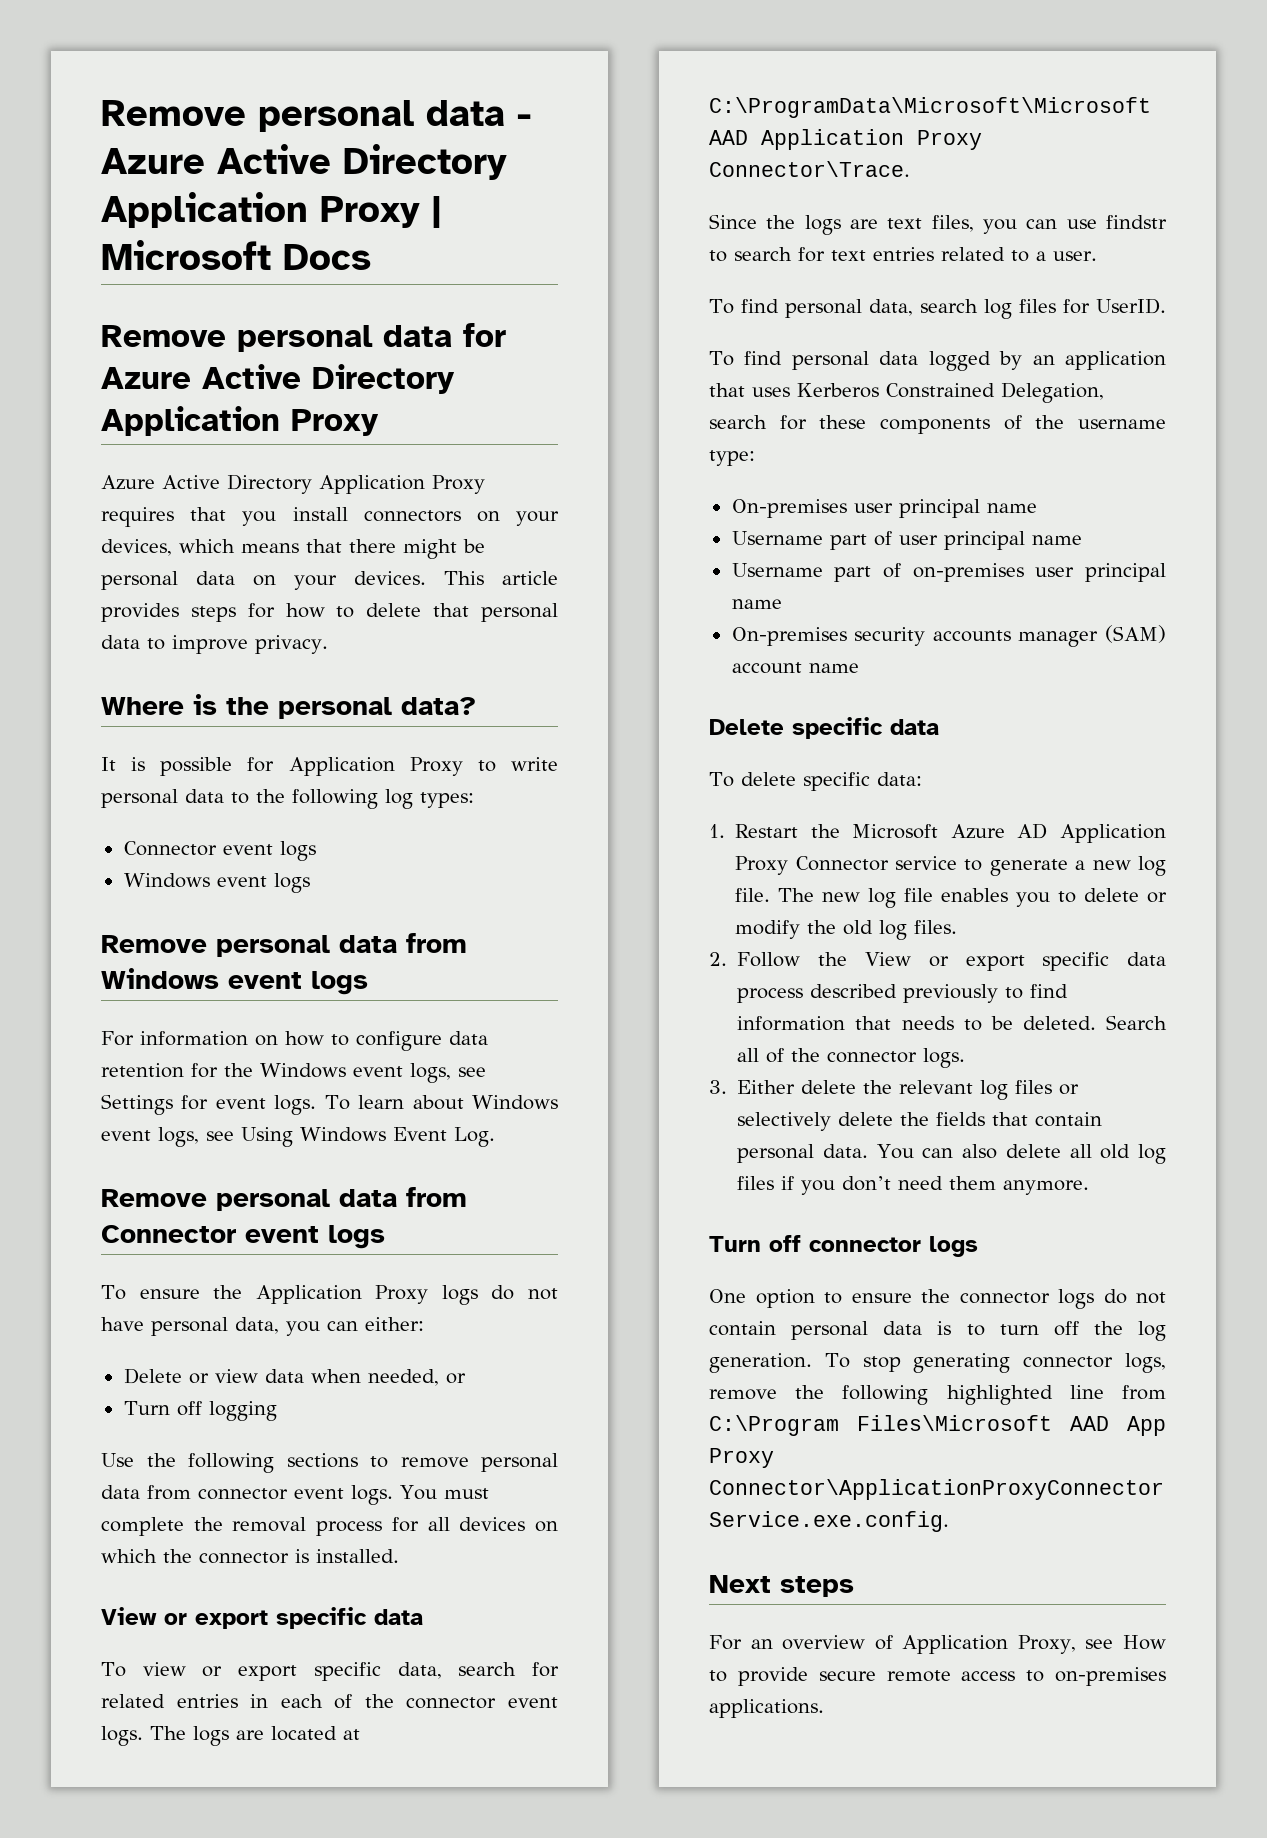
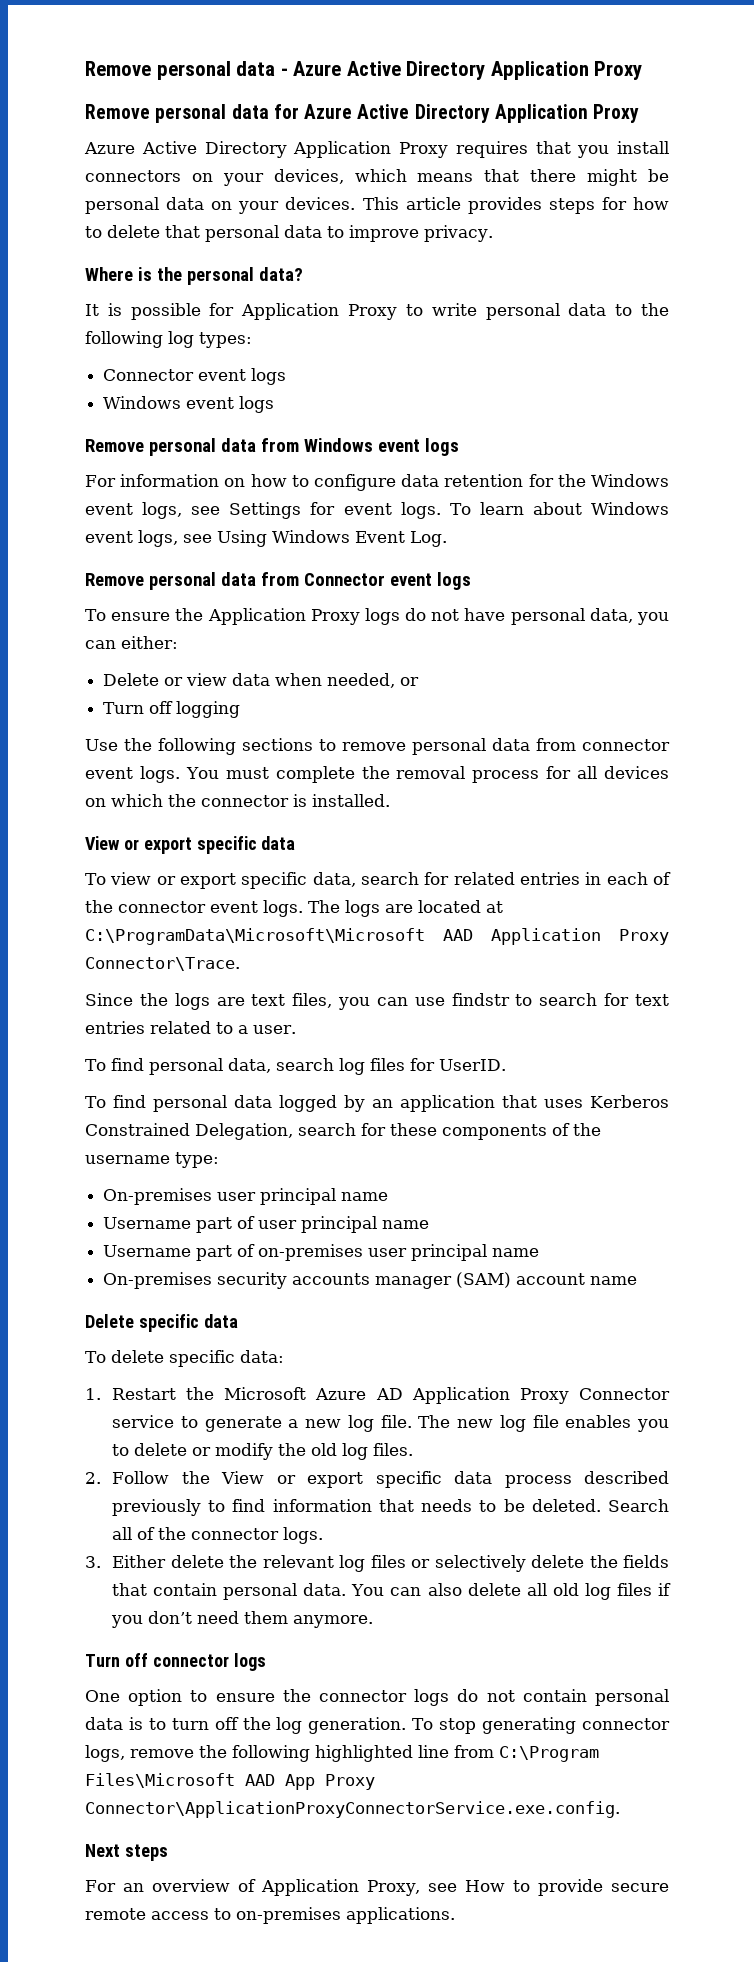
[432,196,441,228] [101,240,371,270] | Microsoft Docs -> (643, 70) none

